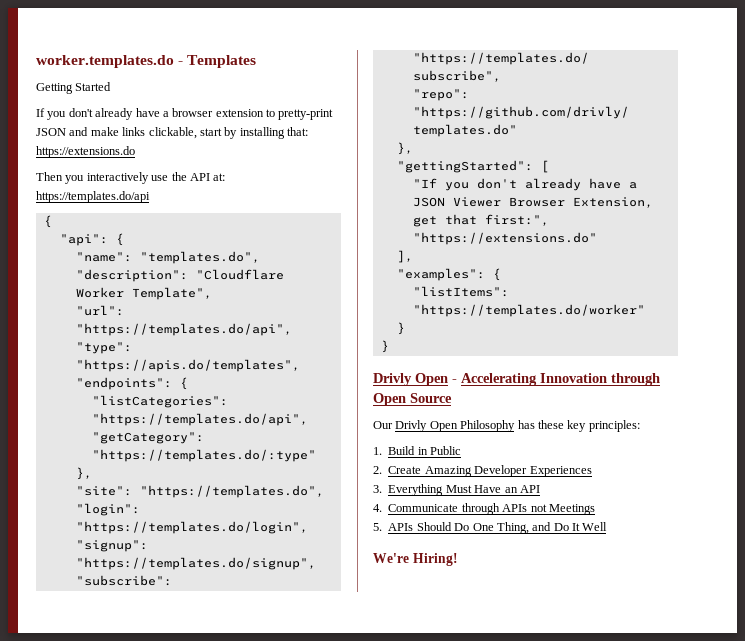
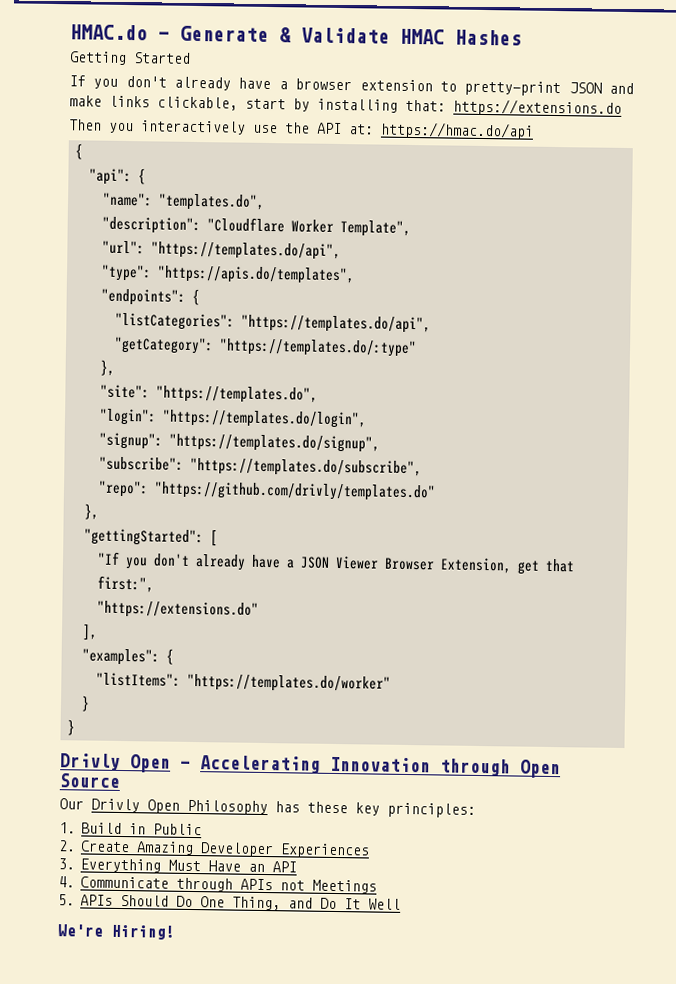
[36,55,257,68] worker.templates.do - Templates -> [70,24,522,46] HMAC.do - Generate & Validate HMAC Hashes
[36,191,150,203] https://templates.do/api -> [380,121,534,140] https://hmac.do/api

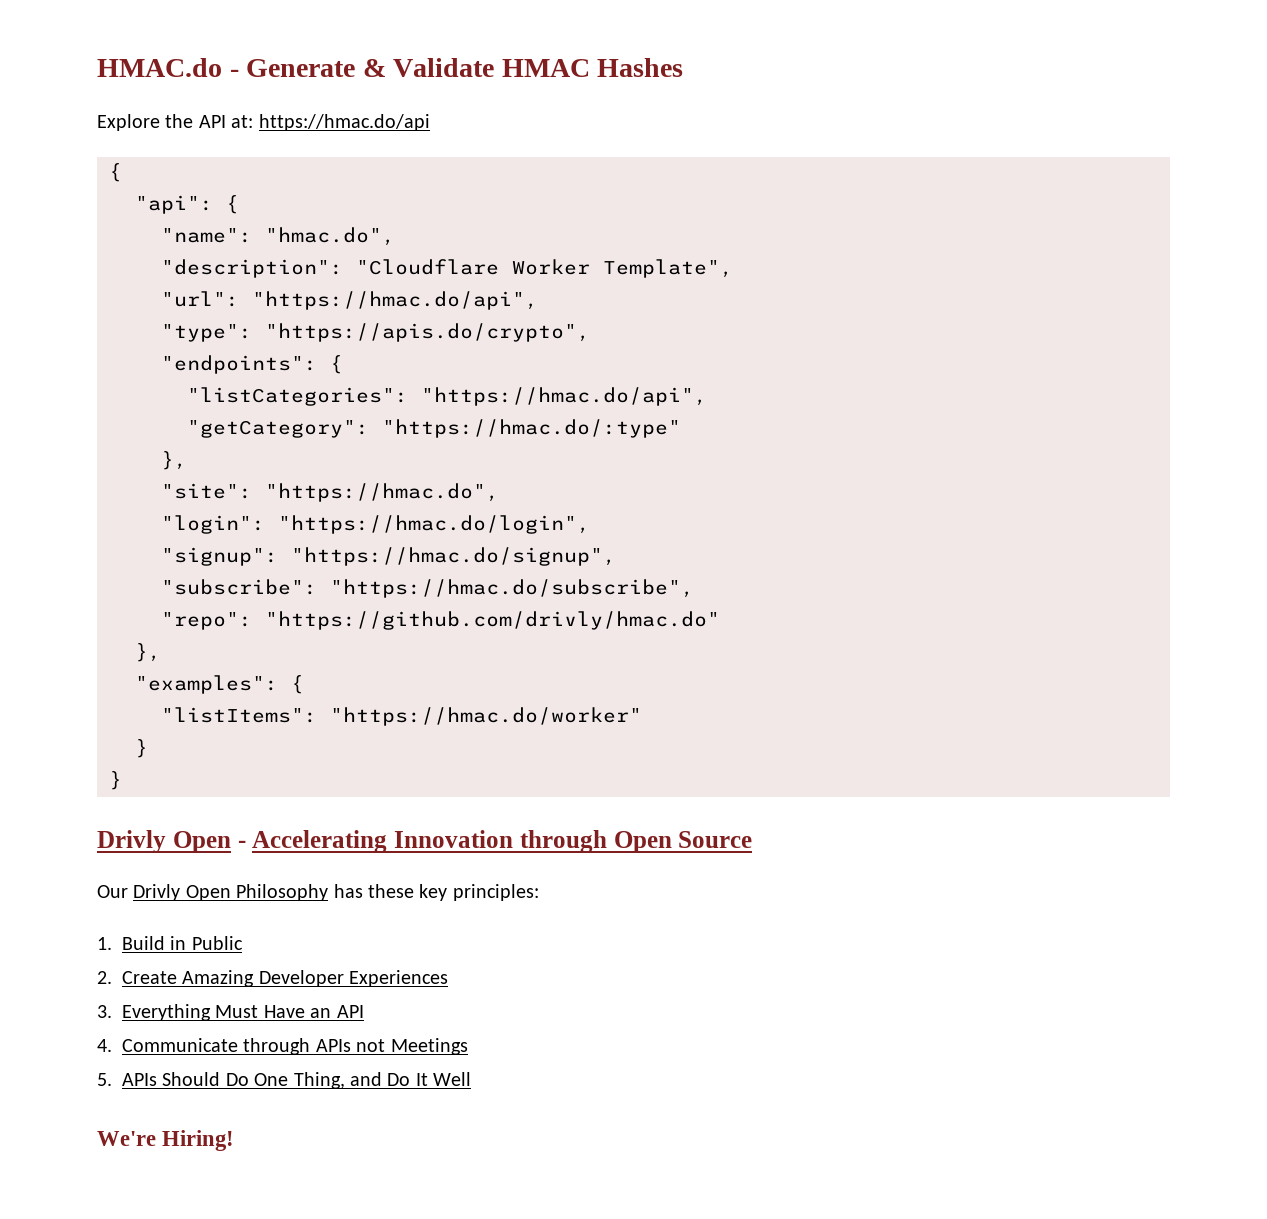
[69,51,191,65] [69,75,635,97] [69,95,622,117] [69,119,278,135] Getting Started // If you don't already have a browser extension to pretty-print JSON and make links clickable, start by installing that: https://extensions.do // Then you interactively use -> [97,114,160,131] Explore
[157,193,265,211] "templates.do", -> [265,227,395,246] "hmac.do",
[150,241,341,261] "https://templates.do/api", -> [252,291,538,310] "https://hmac.do/api",
[156,265,355,285] "https://apis.do/templates", -> [265,323,590,342] "https://apis.do/crypto",
[240,314,431,334] "https://templates.do/api", -> [421,387,707,406] "https://hmac.do/api",
[218,338,417,358] "https://templates.do/:type" -> [382,419,681,438] "https://hmac.do/:type"
[155,385,318,404] "https://templates.do", -> [265,483,499,502] "https://hmac.do",
[161,409,367,429] "https://templates.do/login", -> [278,515,590,534] "https://hmac.do/login",
[168,433,380,453] "https://templates.do/signup", -> [291,547,616,566] "https://hmac.do/signup",
[189,457,422,478] "https://templates.do/subscribe", -> [330,579,694,598] "https://hmac.do/subscribe",
[153,481,436,502] [83,503,99,520] [83,528,218,547] [96,551,575,575] [96,575,154,593] [96,600,259,619] [81,623,98,641] "https://github.com/drivly/templates.do" // }, // "gettingStarted": [ // "If you don't already have a JSON Viewer Browser Extension, get that first:", // "https://extensions.do" // ], -> [265,611,720,630] [135,643,161,662] "https://github.com/drivly/hmac.do" // },
[186,673,391,693] "https://templates.do/worker" -> [330,707,642,726] "https://hmac.do/worker"

